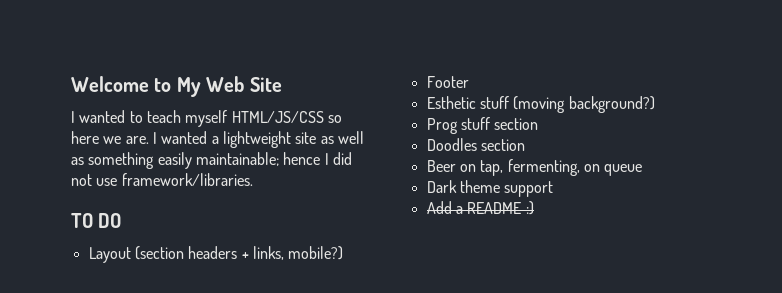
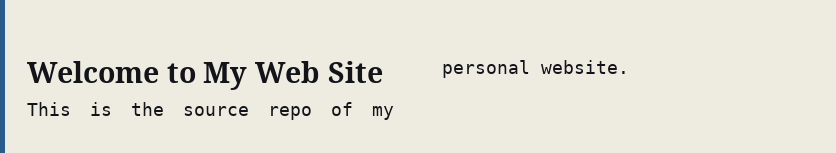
[71,110,342,127] [71,131,364,148] [71,152,352,169] [71,173,253,186] [71,213,122,228] [88,246,344,263] [426,76,469,88] [426,96,655,113] [426,117,539,134] [426,138,525,151] [426,159,643,176] [426,180,554,197] [426,201,534,215] I wanted to teach myself HTML/JS/CSS so here we are. I wanted a lightweight site as well as something easily maintainable; hence I did not use framework/libraries. // TO DO // Layout (section headers + links, mobile?) // Footer // Esthetic stuff (moving background?) // Prog stuff section // Doodles section // Beer on tap, fermenting, on queue // Dark theme support // Add a README :) -> [27,102,394,120] [442,60,629,78] This is the source repo of my personal website.

